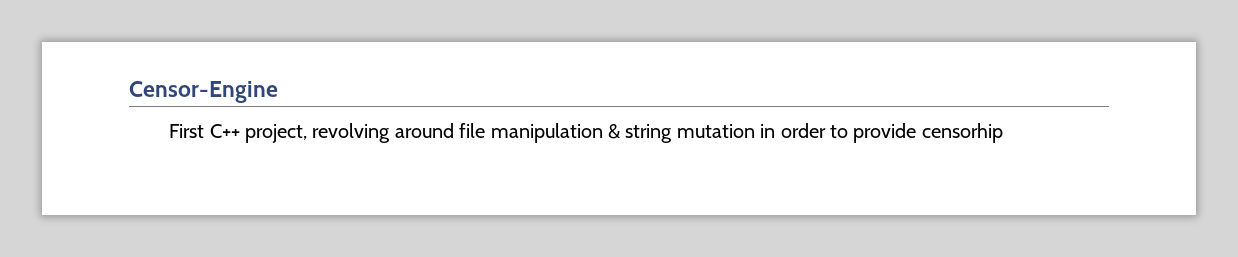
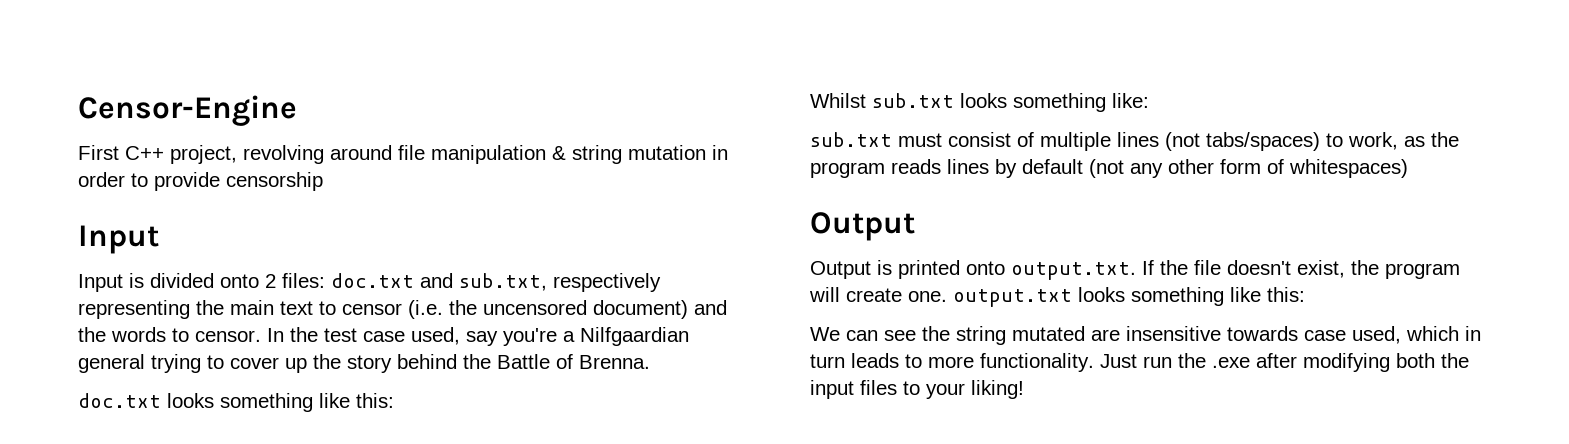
[921,123,1003,143] censorhip -> [226,172,323,191] [78,225,159,254] [78,273,661,292] [78,300,727,319] [78,327,689,346] [78,354,650,373] [78,393,394,412] [810,93,1149,112] [810,132,1459,151] [810,159,1408,178] [810,212,915,241] [810,260,1460,280] [809,287,1305,307] [810,326,1481,345] [810,353,1469,372] [810,380,1024,399] censorship // Input // Input is divided onto 2 files: doc.txt and sub.txt, respectively representing the main text to censor (i.e. the uncensored document) and the words to censor. In the test case used, say you're a Nilfgaardian general trying to cover up the story behind the Battle of Brenna. // doc.txt looks something like this: // Whilst sub.txt looks something like: // sub.txt must consist of multiple lines (not tabs/spaces) to work, as the program reads lines by default (not any other form of whitespaces) // Output // Output is printed onto output.txt. If the file doesn't exist, the program will create one. output.txt looks something like this: // We can see the string mutated are insensitive towards case used, which in turn leads to more functionality. Just run the .exe after modifying both the input files to your liking!

